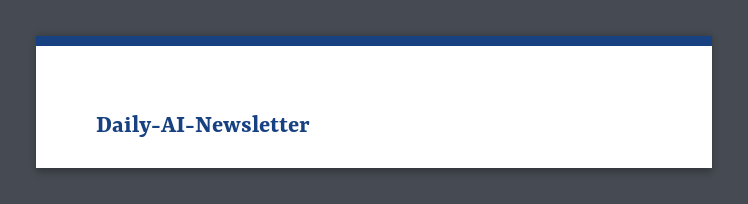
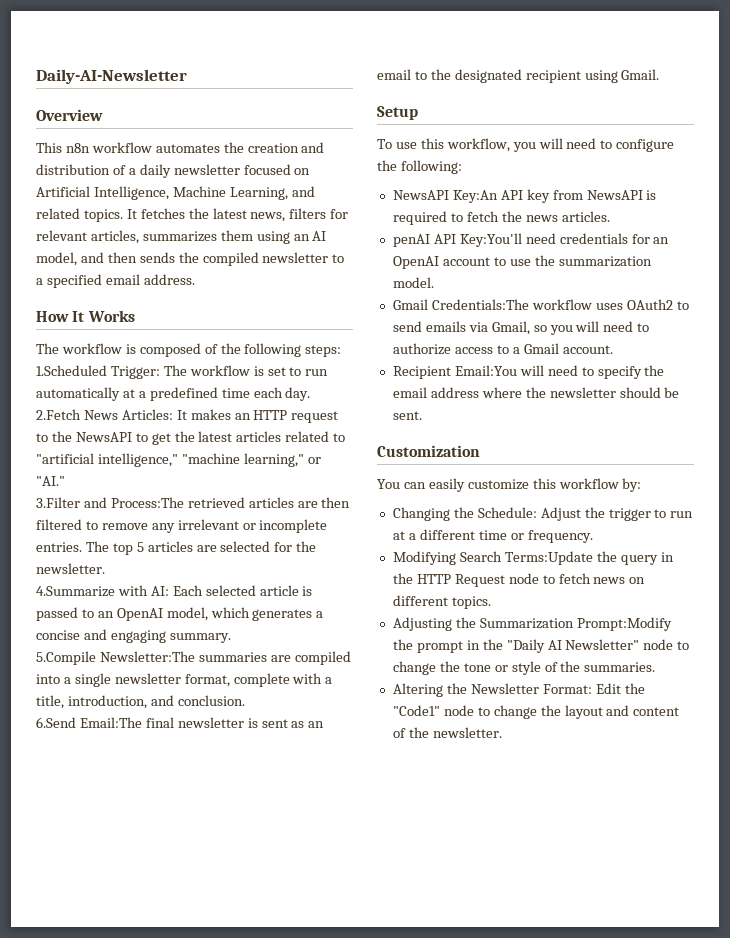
(310, 126) none -> [36,109,103,121] [36,142,325,153] [36,164,311,178] [36,186,315,200] [36,208,349,222] [36,230,327,244] [36,252,345,266] [36,274,195,288] [36,310,135,322] [36,343,342,357] [36,365,329,379] [36,387,311,401] [36,409,339,423] [36,431,346,445] [36,453,321,467] [36,476,65,486] [36,497,351,508] [36,519,328,533] [36,541,317,555] [36,563,105,574] [36,585,313,597] [36,607,324,621] [36,629,231,643] [36,651,351,665] [36,673,333,687] [36,695,245,709] [36,717,325,728] [377,69,660,83] [377,106,418,120] [377,138,675,152] [377,160,462,174] [392,189,657,203] [392,211,610,225] [392,233,670,247] [392,255,652,269] [392,277,434,288] [392,299,689,310] [392,321,650,335] [392,343,613,355] [392,365,665,379] [392,387,680,398] [392,411,422,420] [377,445,480,457] [377,478,642,492] [392,507,694,521] [392,529,593,543] [392,551,674,565] [392,573,646,587] [392,595,491,609] [392,617,672,631] [392,639,690,653] [392,661,656,675] [392,683,645,697] [392,705,680,719] [392,727,502,738] // Overview // This n8n workflow automates the creation and distribution of a daily newsletter focused on Artificial Intelligence, Machine Learning, and related topics. It fetches the latest news, filters for relevant articles, summarizes them using an AI model, and then sends the compiled newsletter to a specified email address. // How It Works // The workflow is composed of the following steps: 1.Scheduled Trigger: The workflow is set to run automatically at a predefined time each day. 2.Fetch News Articles: It makes an HTTP request to the NewsAPI to get the latest articles related to "artificial intelligence," "machine learning," or "AI." // 3.Filter and Process:The retrieved articles are then filtered to remove any irrelevant or incomplete entries. The top 5 articles are selected for the newsletter. // 4.Summarize with AI: Each selected article is passed to an OpenAI model, which generates a concise and engaging summary. // 5.Compile Newsletter:The summaries are compiled into a single newsletter format, complete with a title, introduction, and conclusion. // 6.Send Email:The final newsletter is sent as an email to the designated recipient using Gmail. // Setup // To use this workflow, you will need to configure the following: // NewsAPI Key:An API key from NewsAPI is required to fetch the news articles. // penAI API Key:You'll need credentials for an OpenAI account to use the summarization model. // Gmail Credentials:The workflow uses OAuth2 to send emails via Gmail, so you will need to authorize access to a Gmail account. // Recipient Email:You will need to specify the email address where the newsletter should be sent. // Customization // You can easily customize this workflow by: // Changing the Schedule: Adjust the trigger to run at a different time or frequency. // Modifying Search Terms:Update the query in the HTTP Request node to fetch news on different topics. // Adjusting the Summarization Prompt:Modify the prompt in the "Daily AI Newsletter" node to change the tone or style of the summaries. // Altering the Newsletter Format: Edit the "Code1" node to change the layout and content of the newsletter.

